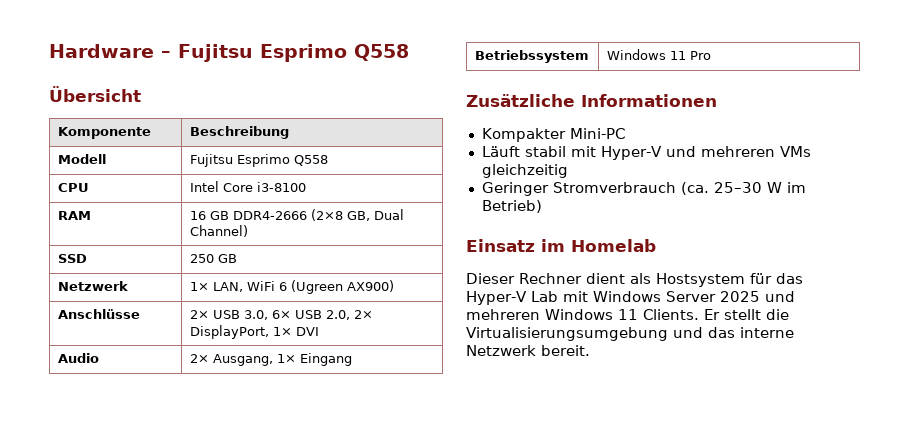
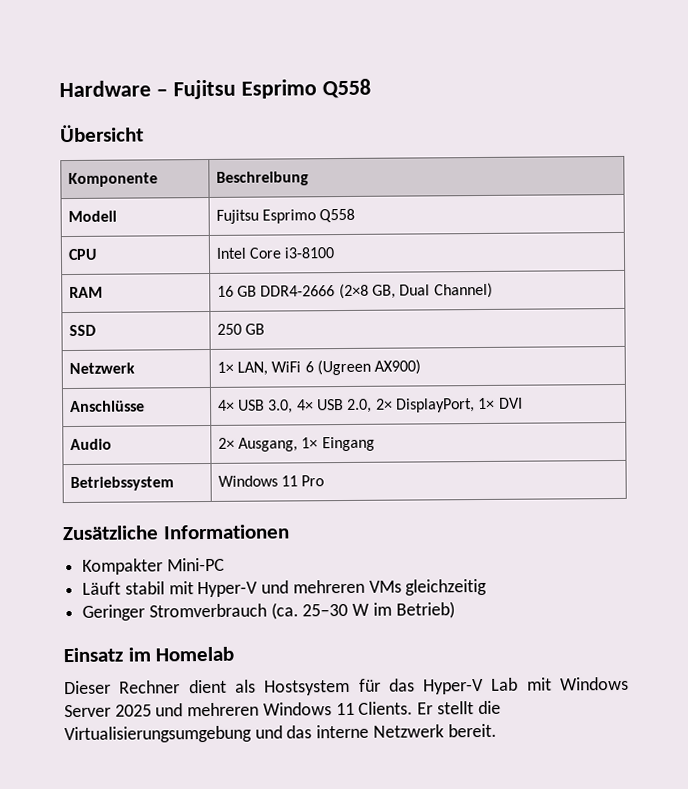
[189,310,209,319] 2× -> [217,399,235,411] 4×
[271,310,291,319] 6× -> [296,399,314,411] 4×

